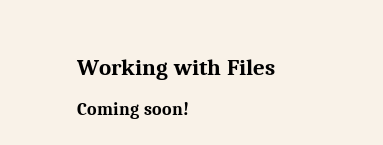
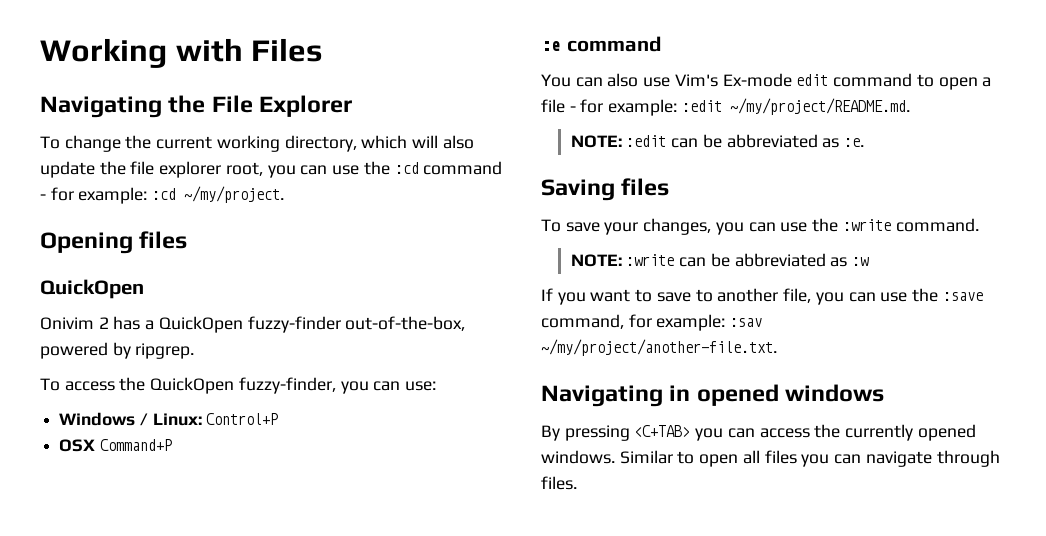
[77,102,189,119] Coming soon! -> [40,95,353,118] [40,135,474,152] [40,161,503,178] [40,186,285,204] [40,231,188,254] [40,279,144,299] [40,316,466,333] [40,342,195,359] [40,377,437,394] [59,412,279,426] [59,439,172,452] [541,36,661,52] [541,73,992,90] [541,98,910,116] [570,134,865,148] [541,178,670,201] [541,218,979,235] [570,253,870,267] [541,288,983,305] [541,314,763,331] [541,339,777,356] [541,384,885,407] [541,424,976,441] [541,450,1000,467] [541,476,577,490] Navigating the File Explorer // To change the current working directory, which will also update the file explorer root, you can use the :cd command - for example: :cd ~/my/project. // Opening files // QuickOpen // Onivim 2 has a QuickOpen fuzzy-finder out-of-the-box, powered by ripgrep. // To access the QuickOpen fuzzy-finder, you can use: // Windows / Linux: Control+P // OSX Command+P // :e command // You can also use Vim's Ex-mode edit command to open a file - for example: :edit ~/my/project/README.md. // NOTE: :edit can be abbreviated as :e. // Saving files // To save your changes, you can use the :write command. // NOTE: :write can be abbreviated as :w // If you want to save to another file, you can use the :save command, for example: :sav ~/my/project/another-file.txt. // Navigating in opened windows // By pressing <C+TAB> you can access the currently opened windows. Similar to open all files you can navigate through files.

